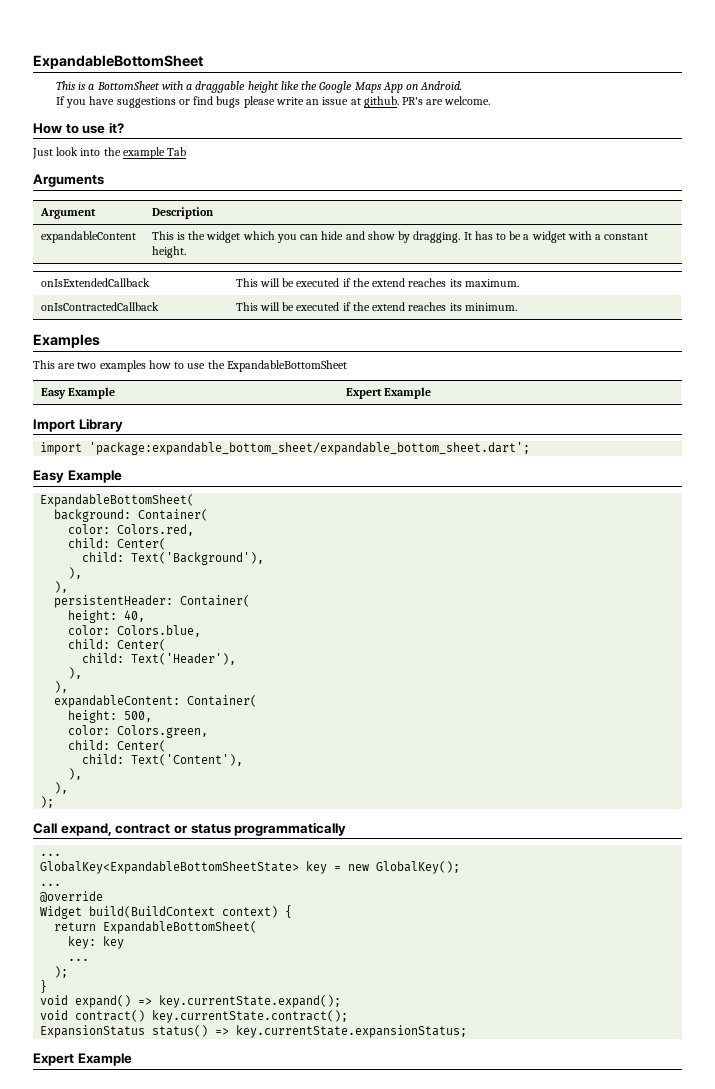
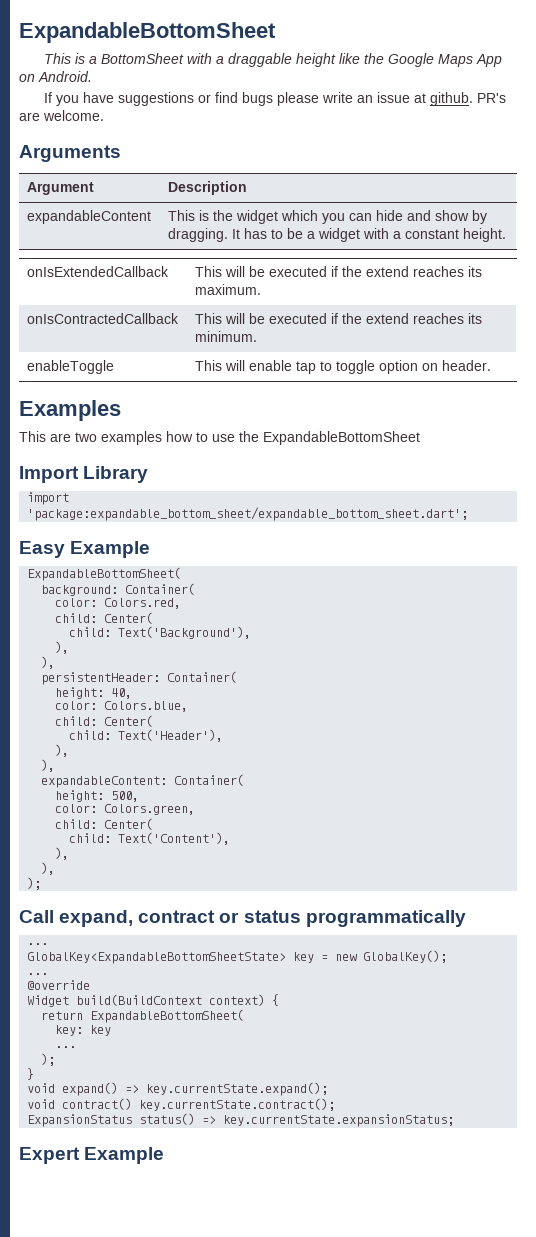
[33,122,124,134] [32,147,187,159] // How to use it? // Just look into the example Tab -> (104, 115) none
(517, 307) none -> [27,360,115,374] [195,360,492,374] // enableToggle | This will enable tap to toggle option on header.
[40,387,115,399] [345,387,431,399] // Easy Example | Expert Example -> (420, 438) none

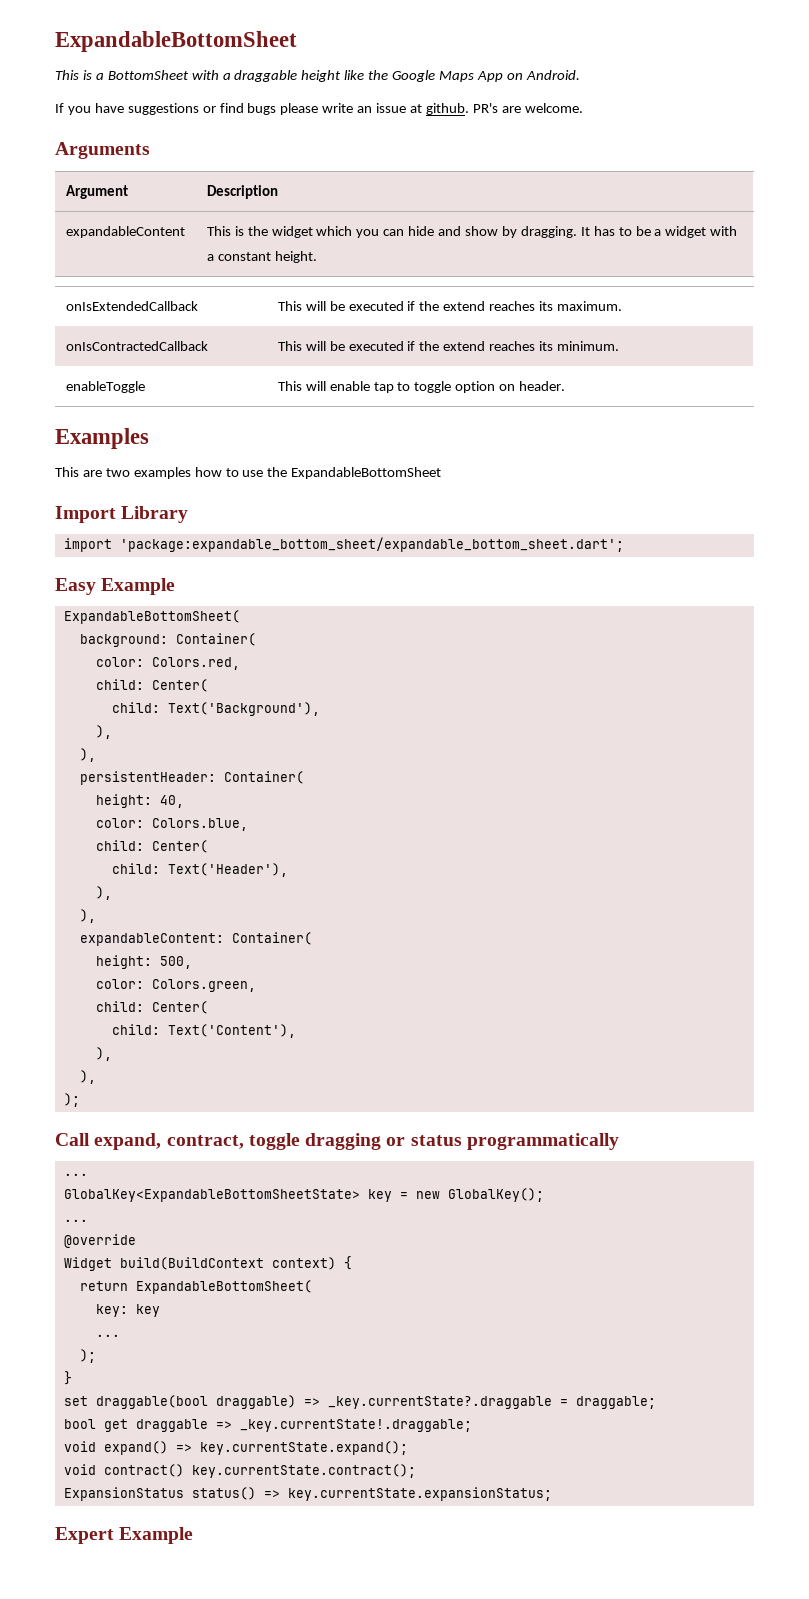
[138,910,216,923] contract -> [166,1133,382,1150] contract, toggle dragging
(35, 1074) none -> [63,1395,656,1409] [63,1419,472,1432] // set draggable(bool draggable) => _key.currentState?.draggable = draggable; // bool get draggable => _key.currentState!.draggable;

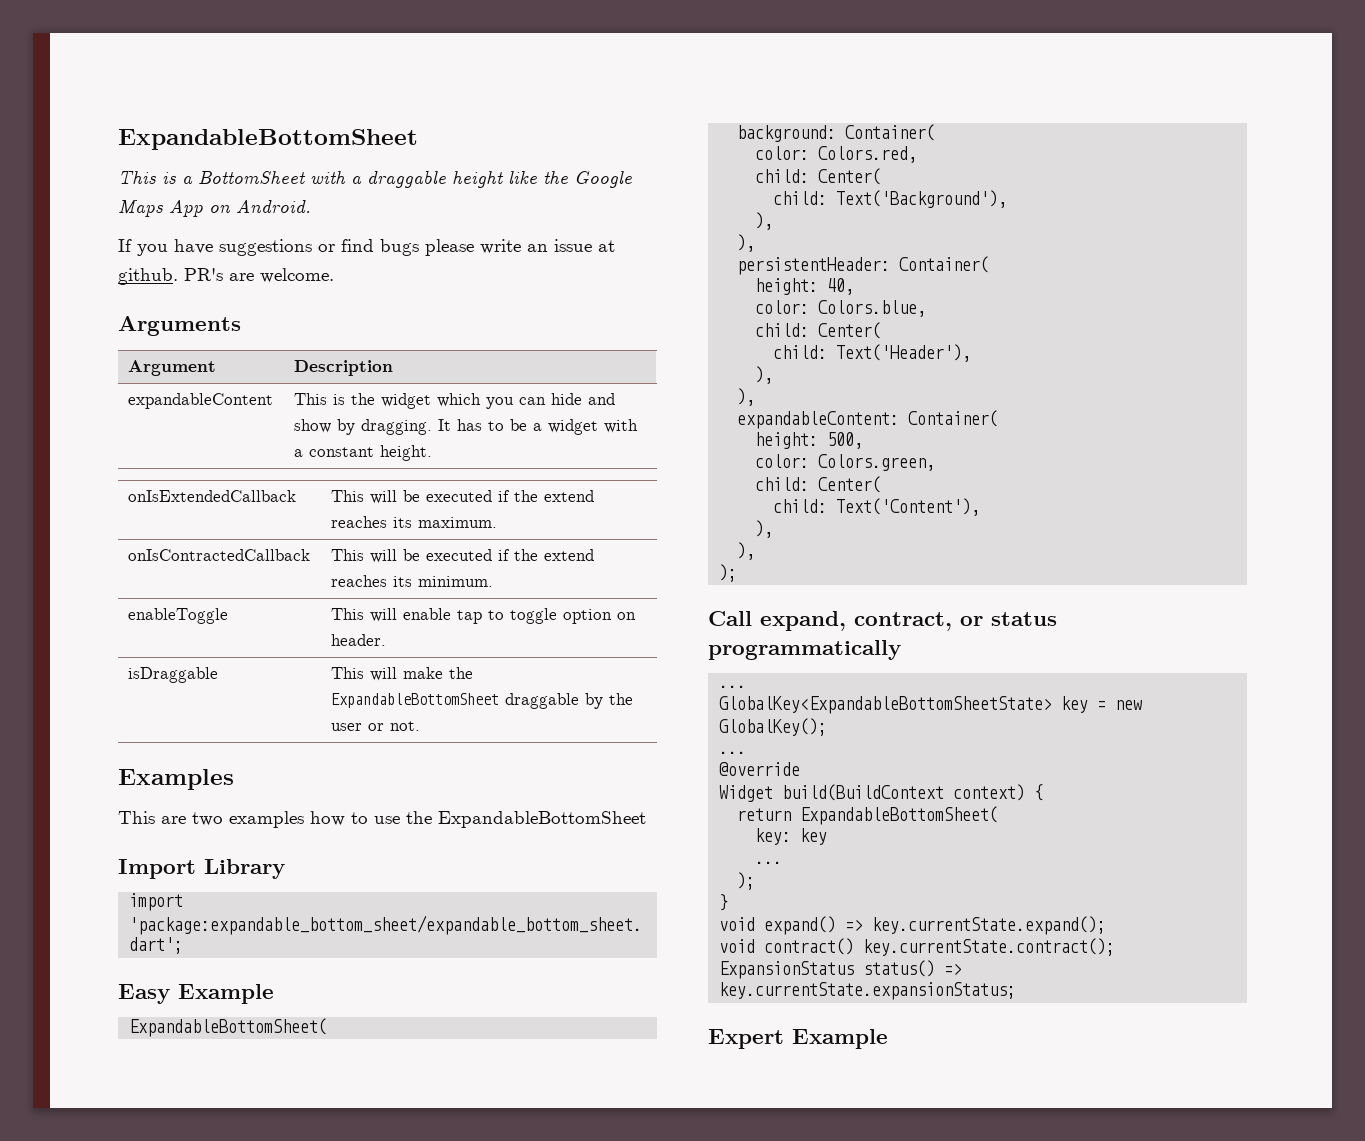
(566, 386) none -> [128,667,219,683] [331,667,474,681] [331,693,634,709] [331,721,421,731] // isDraggable | This will make the ExpandableBottomSheet draggable by the user or not.
[248,1133,382,1150] toggle dragging -> (952, 621) none
[63,1395,656,1409] [63,1419,472,1432] // set draggable(bool draggable) => _key.currentState?.draggable = draggable; // bool get draggable => _key.currentState!.draggable; -> (729, 902) none

